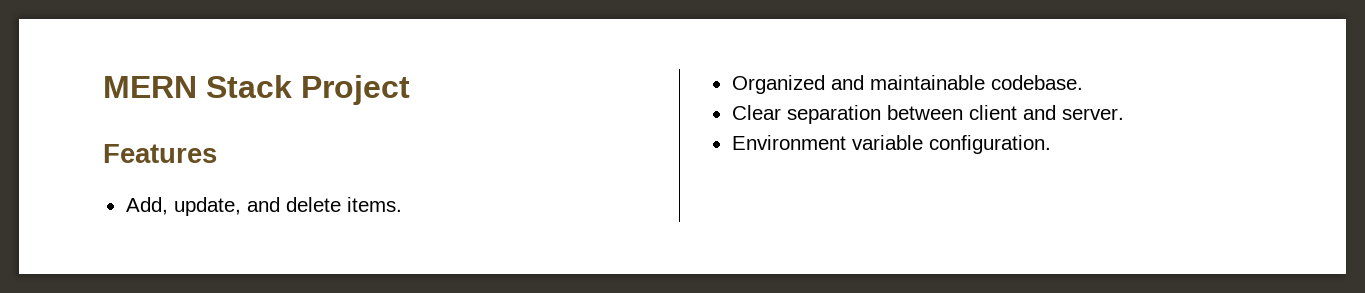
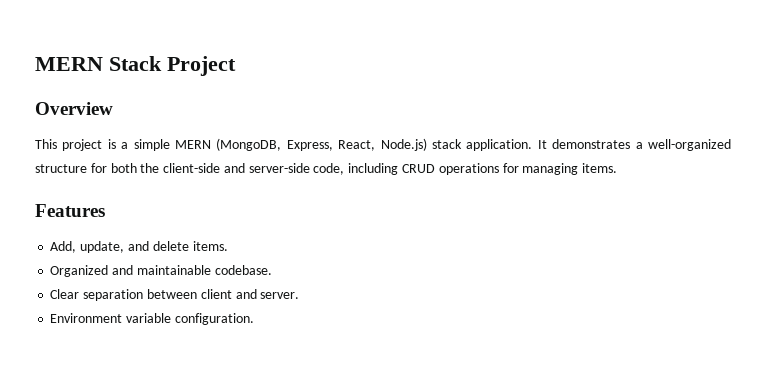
(410, 90) none -> [35,102,113,115] [35,138,731,151] [35,163,618,175] // Overview // This project is a simple MERN (MongoDB, Express, React, Node.js) stack application. It demonstrates a well-organized structure for both the client-side and server-side code, including CRUD operations for managing items.

